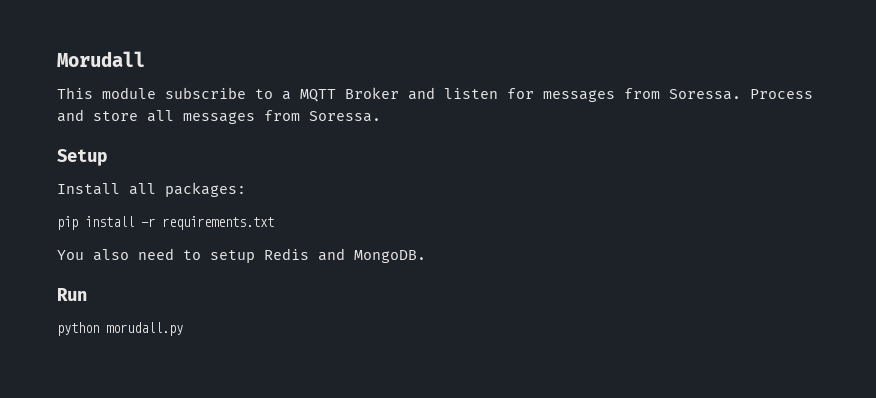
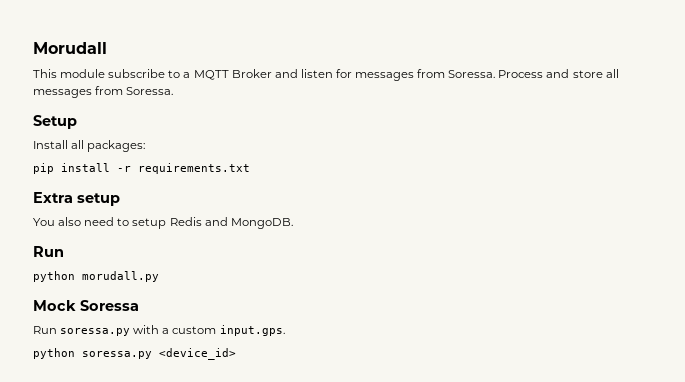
(274, 223) none -> [33,192,120,206] // Extra setup
(183, 329) none -> [33,300,139,311] [33,325,285,336] [33,348,236,360] // Mock Soressa // Run soressa.py with a custom input.gps. // python soressa.py <device_id>

